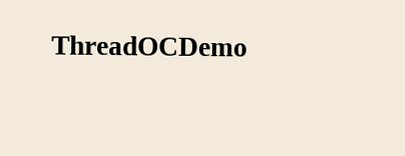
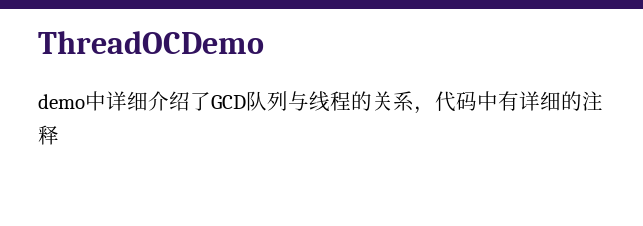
(248, 46) none -> [38,91,603,114] [38,125,59,145] // demo中详细介绍了GCD队列与线程的关系，代码中有详细的注释

